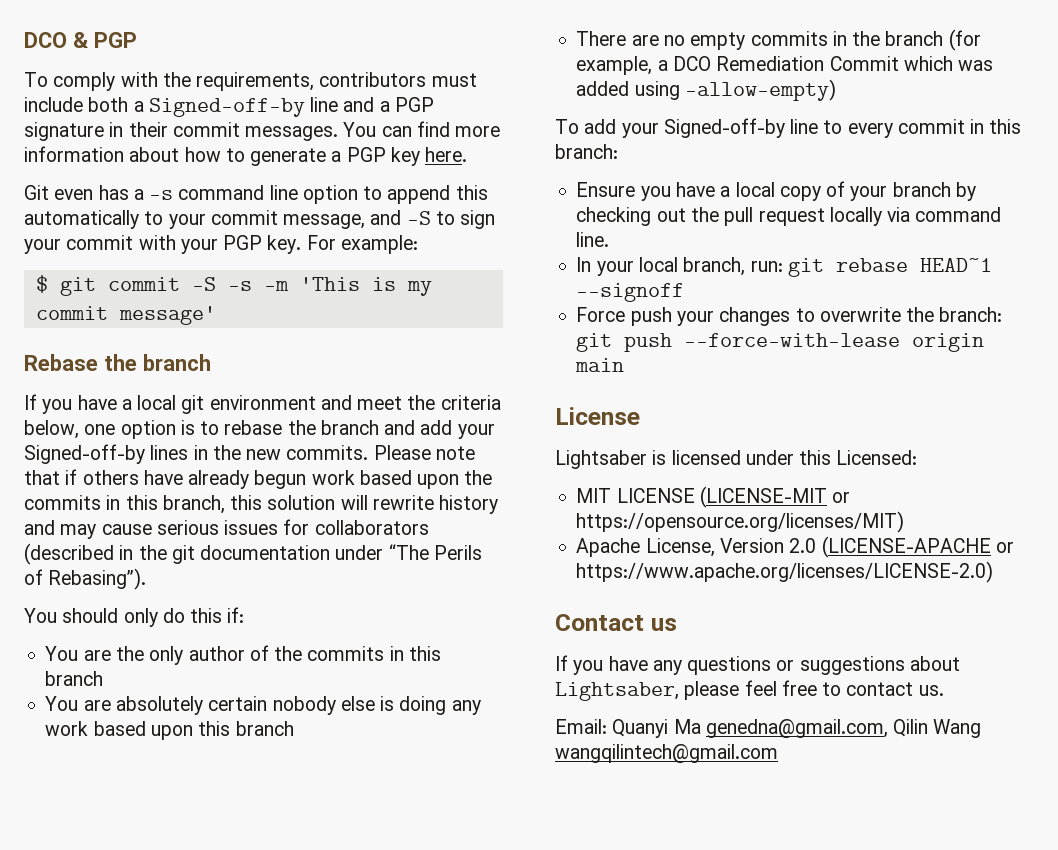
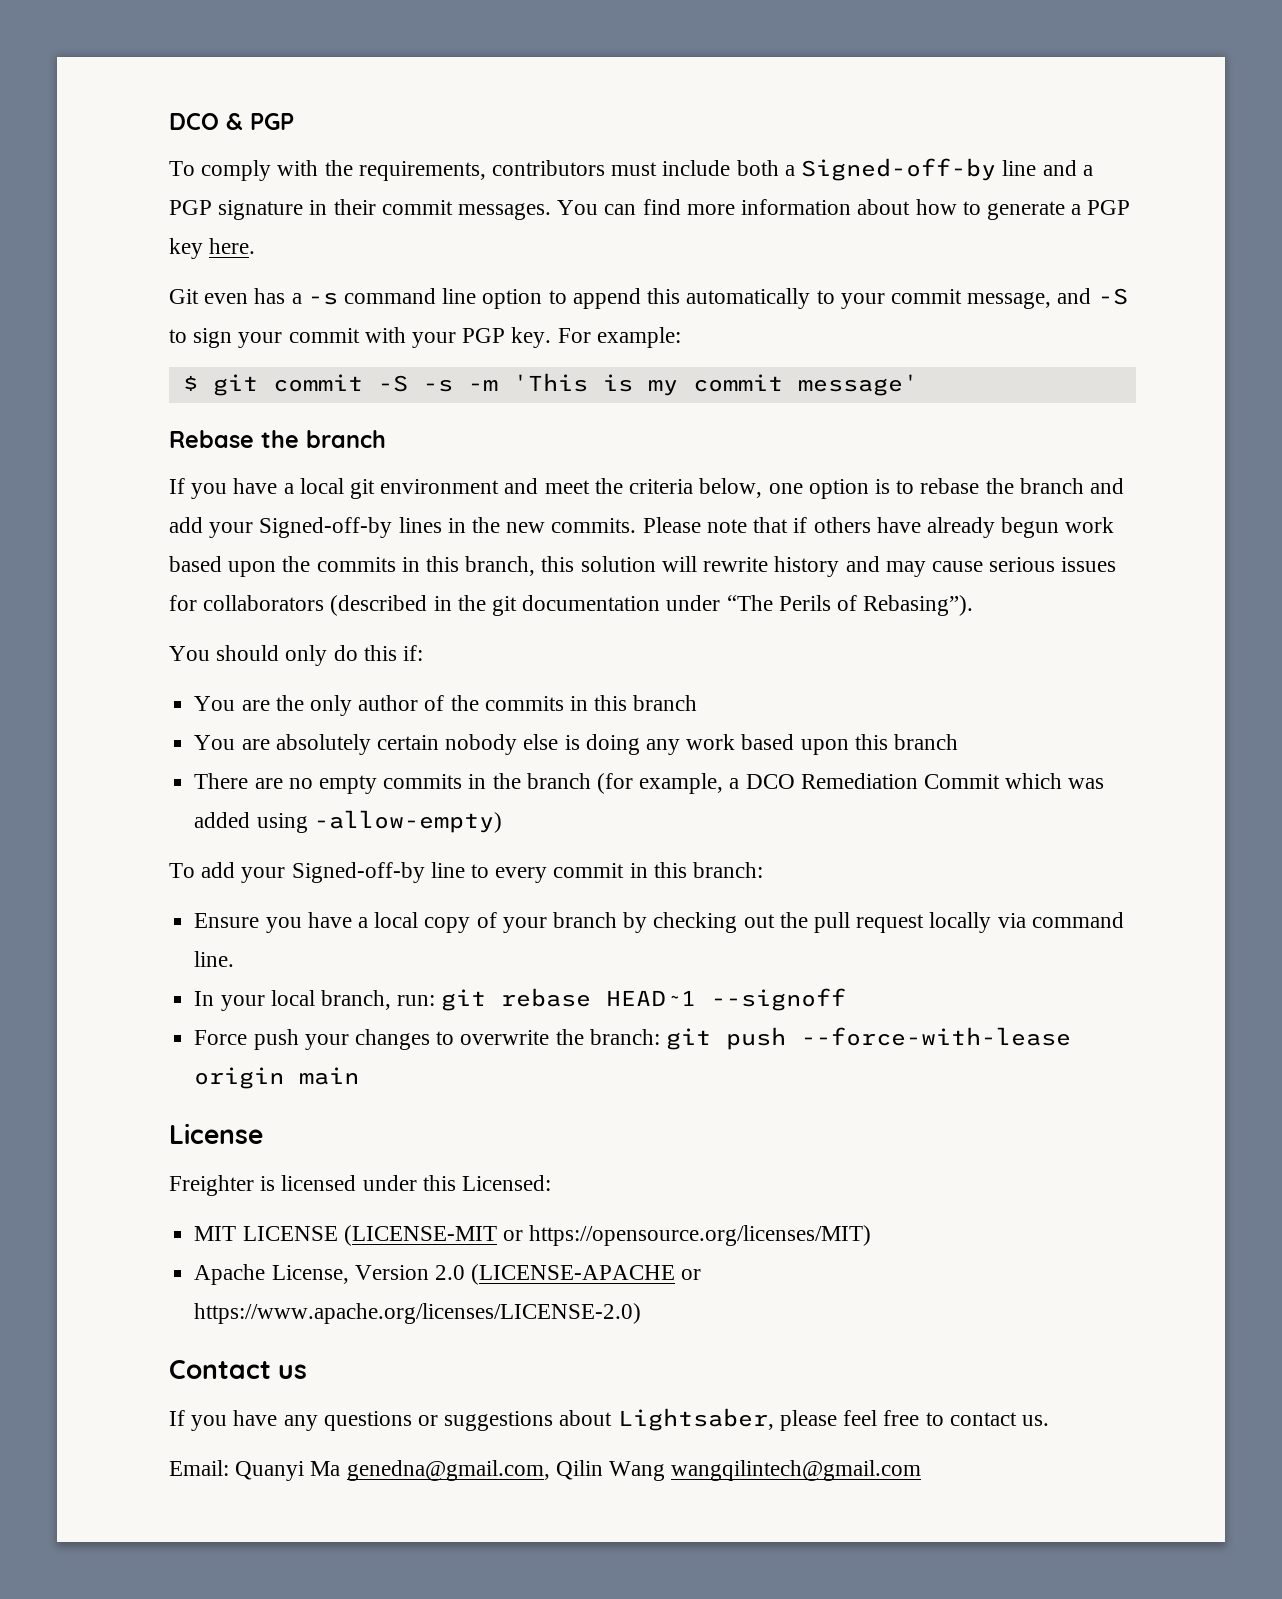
[555,450,647,469] Lightsaber -> [169,1175,254,1196] Freighter

